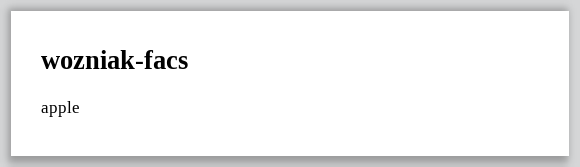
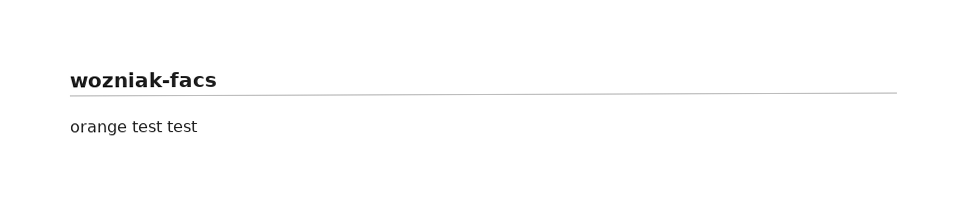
[41,101,80,117] apple -> [70,121,198,136] orange test test

